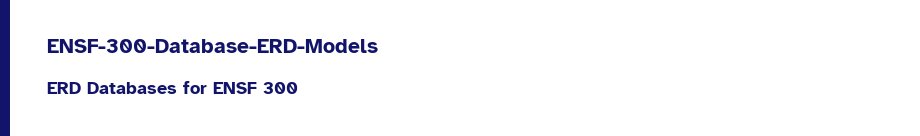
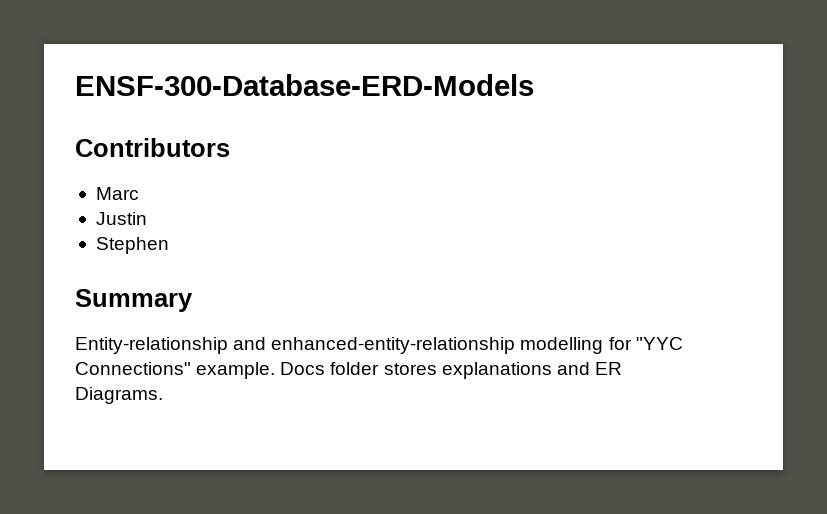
[47,81,298,94] ERD Databases for ENSF 300 -> [75,138,230,157] [95,187,139,200] [95,212,147,225] [95,237,169,254] [75,289,193,312] [75,337,683,354] [75,362,622,379] [75,387,163,404] Contributors // Marc // Justin // Stephen // Summary // Entity-relationship and enhanced-entity-relationship modelling for "YYC Connections" example. Docs folder stores explanations and ER Diagrams.

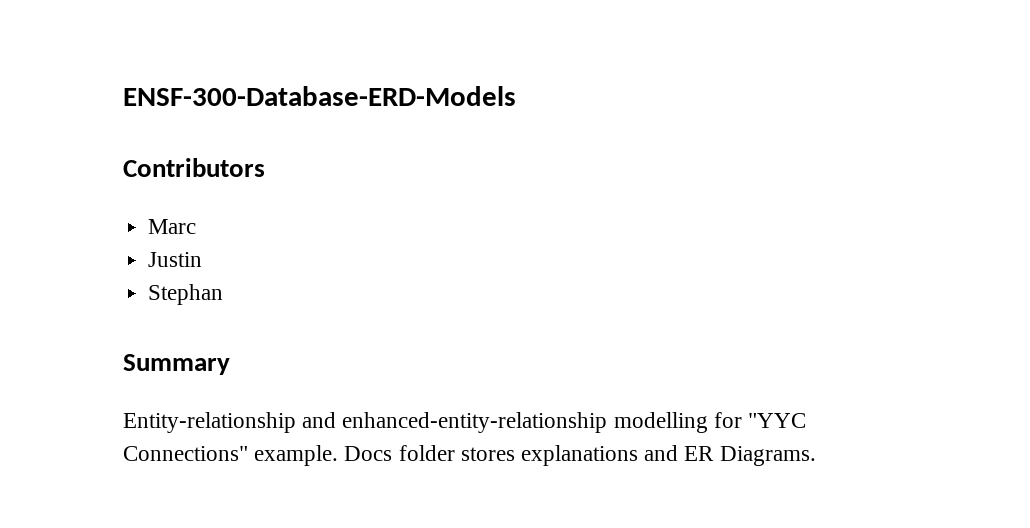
[95,237,169,254] Stephen -> [148,284,224,305] Stephan

